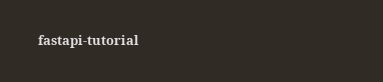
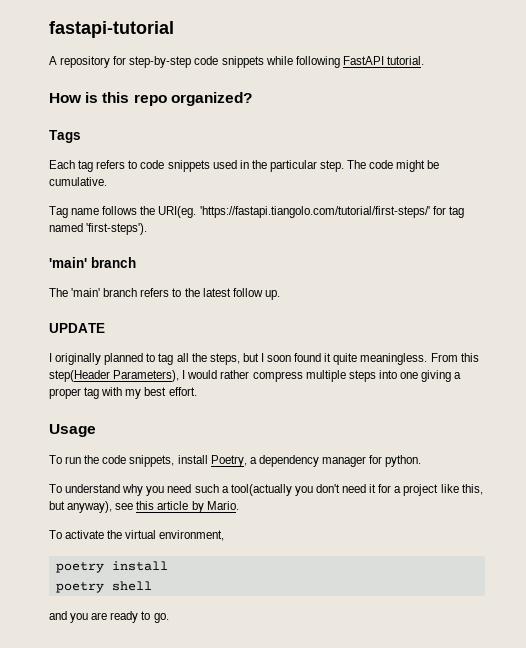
(139, 41) none -> [49,56,424,68] [49,92,252,106] [49,130,81,143] [49,160,440,172] [49,177,107,186] [49,206,464,218] [49,223,148,235] [49,257,136,268] [49,288,280,300] [49,323,105,333] [49,353,479,365] [49,370,462,382] [49,387,197,399] [49,424,96,437] [49,455,422,467] [49,484,483,496] [49,501,239,513] [49,530,225,541] [55,561,168,573] [55,581,152,593] [49,611,169,623] // A repository for step-by-step code snippets while following FastAPI tutorial. // How is this repo organized? // Tags // Each tag refers to code snippets used in the particular step. The code might be cumulative. // Tag name follows the URI(eg. 'https://fastapi.tiangolo.com/tutorial/first-steps/' for tag named 'first-steps'). // 'main' branch // The 'main' branch refers to the latest follow up. // UPDATE // I originally planned to tag all the steps, but I soon found it quite meaningless. From this step(Header Parameters), I would rather compress multiple steps into one giving a proper tag with my best effort. // Usage // To run the code snippets, install Poetry, a dependency manager for python. // To understand why you need such a tool(actually you don't need it for a project like this, but anyway), see this article by Mario. // To activate the virtual environment, // poetry install // poetry shell // and you are ready to go.

